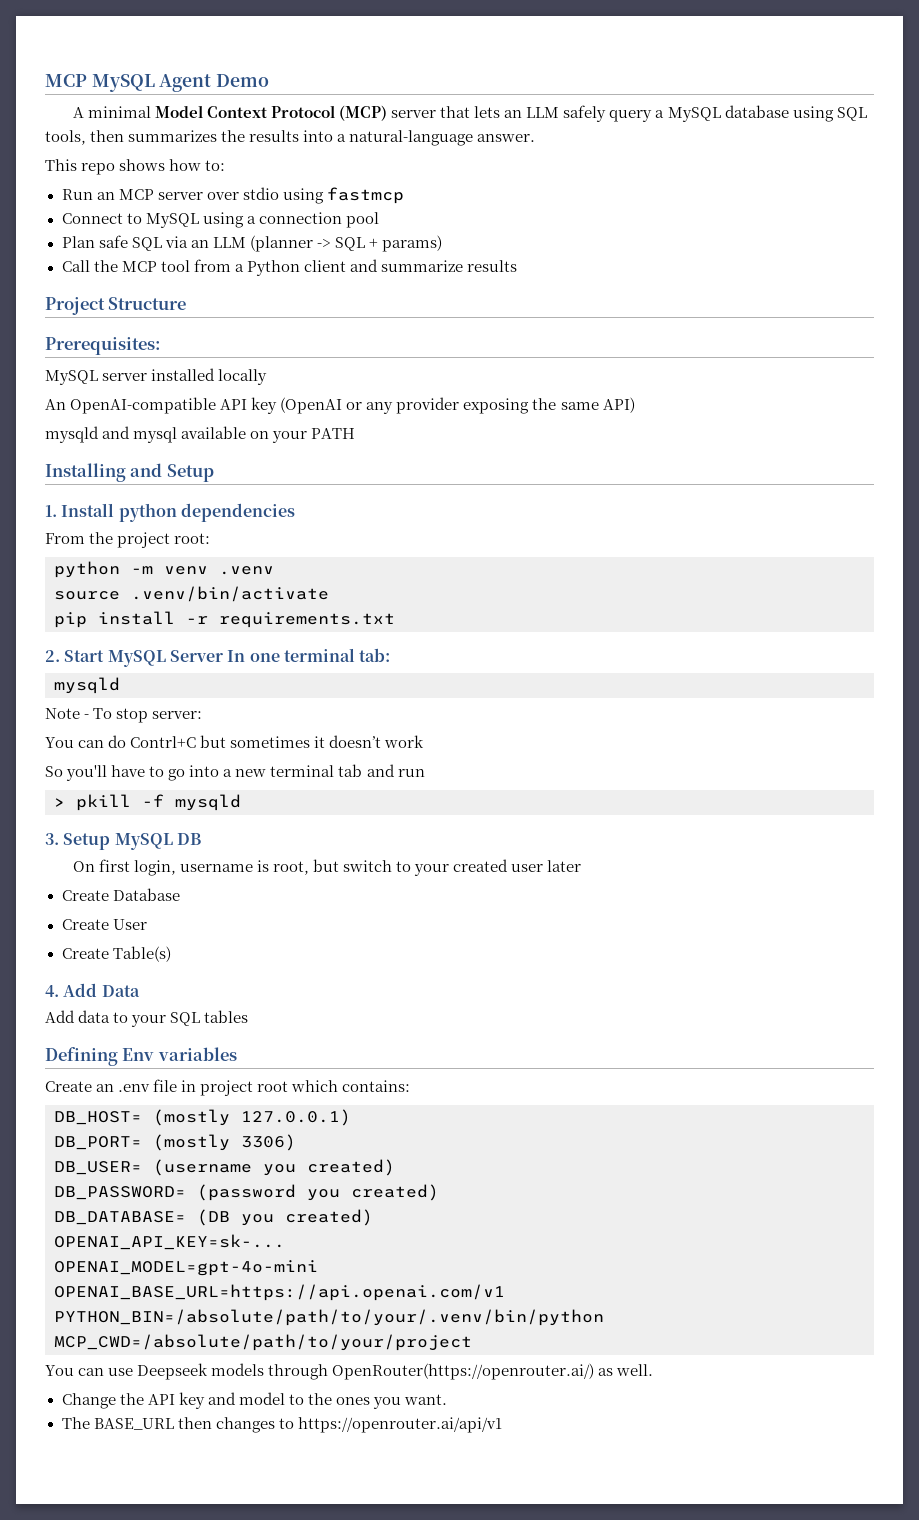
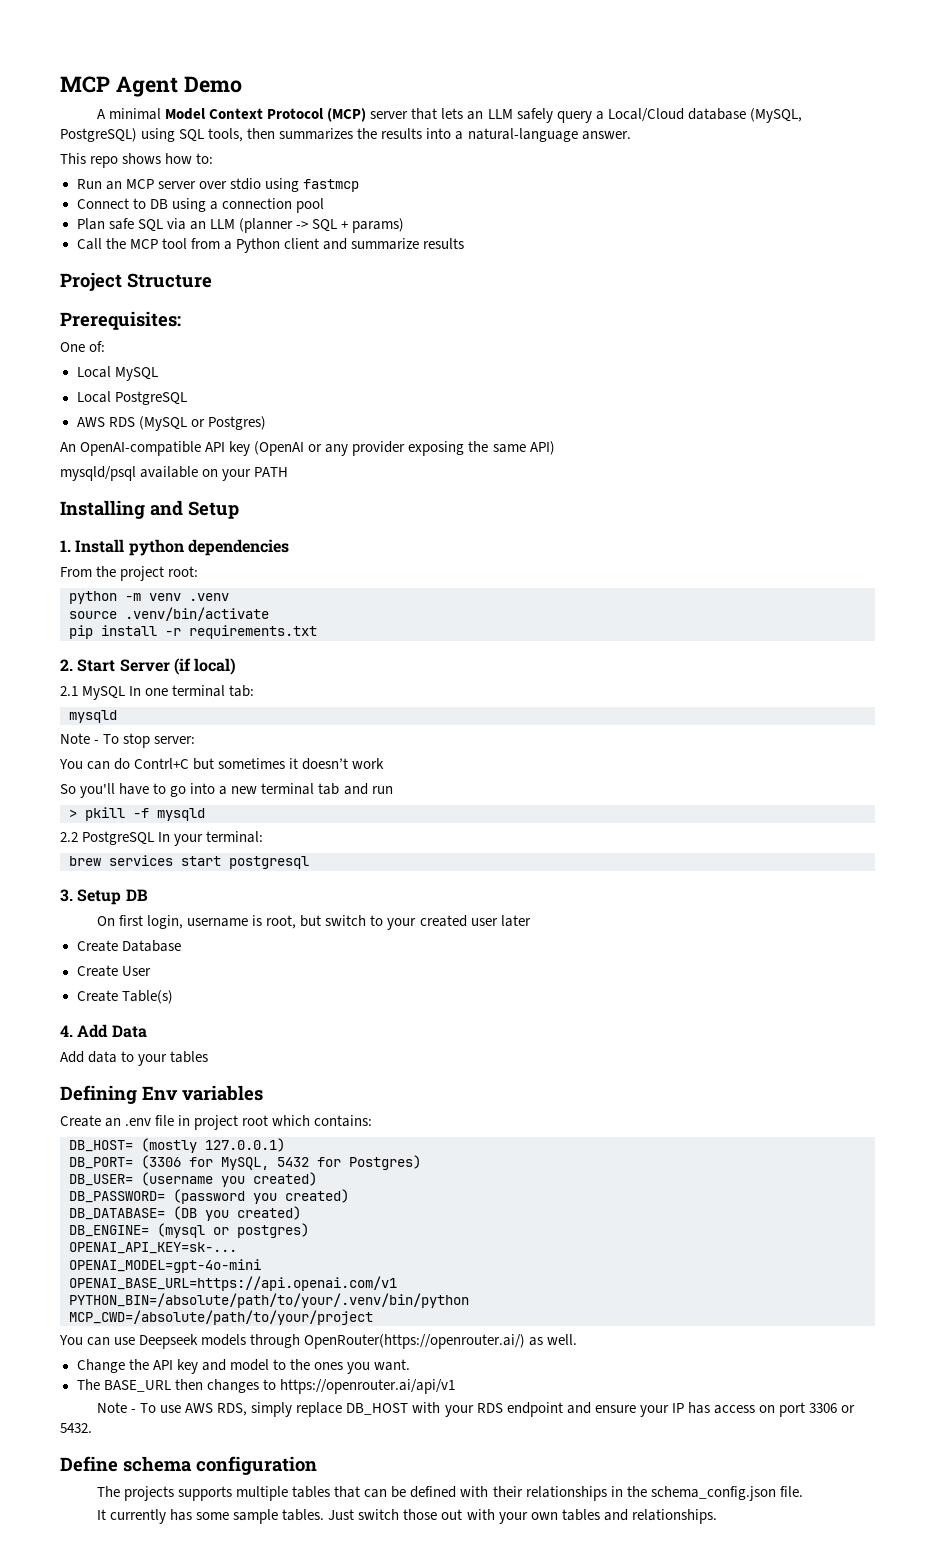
[45,74,155,92] MCP MySQL -> [60,76,110,93] MCP
[667,105,789,122] MySQL database -> [607,108,802,123] [60,128,137,142] Local/Cloud database (MySQL, PostgreSQL)
[145,213,199,228] MySQL -> [149,199,168,209] DB
[45,368,268,385] MySQL server installed locally -> [60,341,106,352] [76,366,158,381] [76,391,187,405] [76,416,266,431] One of: // Local MySQL // Local PostgreSQL // AWS RDS (MySQL or Postgres)
[45,426,178,443] mysqld and mysql -> [60,466,136,481] mysqld/psql
[107,650,223,667] MySQL Server -> [119,658,237,675] [60,686,126,700] Server (if local) // 2.1 MySQL
(241, 802) none -> [60,831,264,846] [69,855,309,869] // 2.2 PostgreSQL In your terminal: // brew services start postgresql
[114,833,173,850] MySQL -> (122, 897) none
[170,1012,201,1026] SQL -> (168, 1060) none
[153,1134,296,1151] (mostly 3306) -> [141,1155,421,1170] (3306 for MySQL, 5432 for Postgres)
(373, 1217) none -> [69,1223,309,1238] // DB_ENGINE= (mysql or postgres)
(502, 1425) none -> [97,1402,856,1417] [60,1423,92,1433] [60,1456,317,1475] [97,1486,803,1501] [97,1509,717,1524] // Note - To use AWS RDS, simply replace DB_HOST with your RDS endpoint and ensure your IP has access on port 3306 or 5432. // Define schema configuration // The projects supports multiple tables that can be defined with their relationships in the schema_config.json file. // It currently has some sample tables. Just switch those out with your own tables and relationships.

